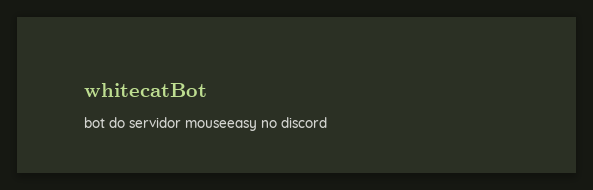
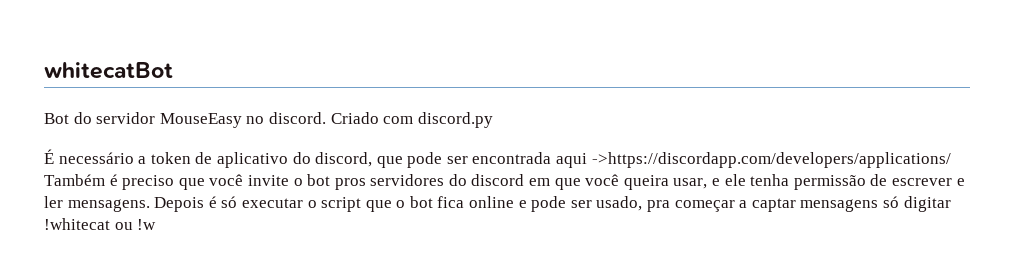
[84,117,105,128] bot -> [44,113,69,124] Bot
[185,117,327,131] mouseeasy no discord -> [159,112,493,128] [44,149,951,168] [44,174,965,190] [44,196,951,212] [44,218,157,230] MouseEasy no discord. Criado com discord.py // É necessário a token de aplicativo do discord, que pode ser encontrada aqui ->https://discordapp.com/developers/applications/ Também é preciso que você invite o bot pros servidores do discord em que você queira usar, e ele tenha permissão de escrever e ler mensagens. Depois é só executar o script que o bot fica online e pode ser usado, pra começar a captar mensagens só digitar !whitecat ou !w

